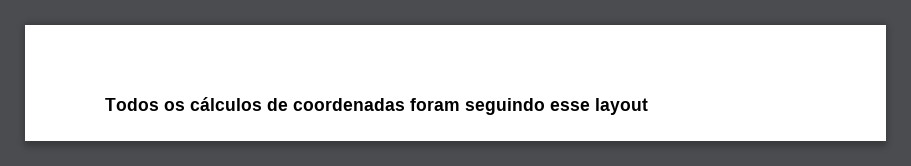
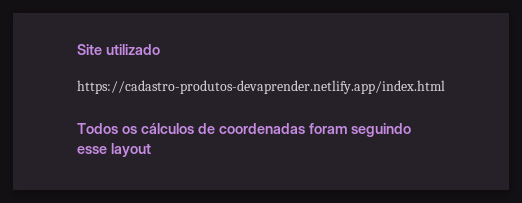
(105, 104) none -> [77,44,160,55] [77,80,445,94] Site utilizado // https://cadastro-produtos-devaprender.netlify.app/index.html //

